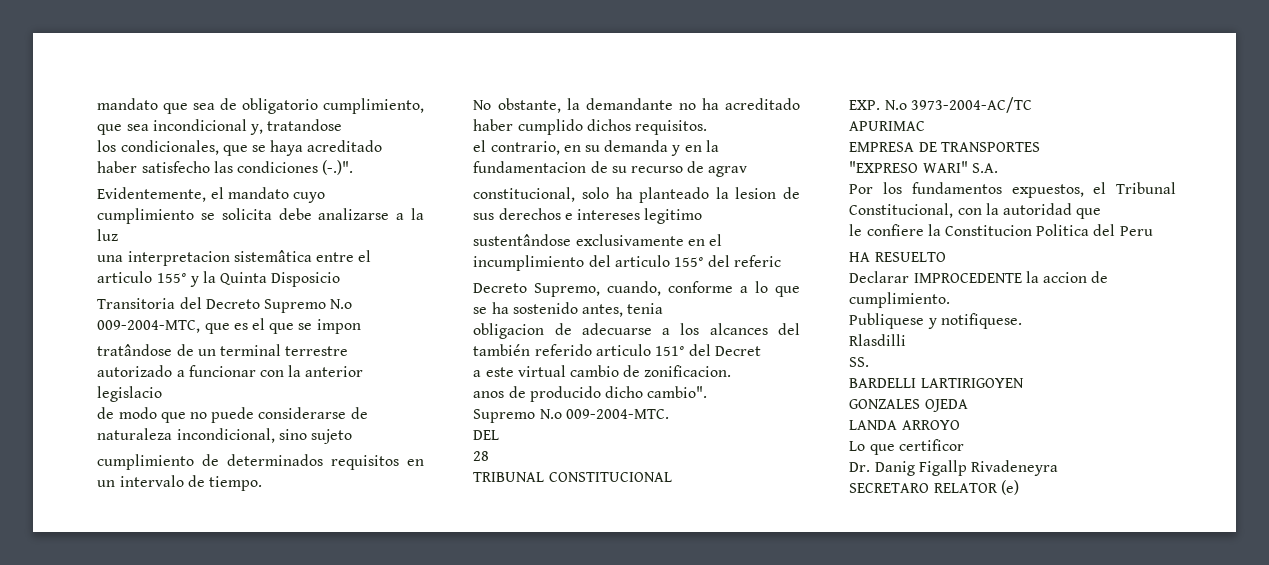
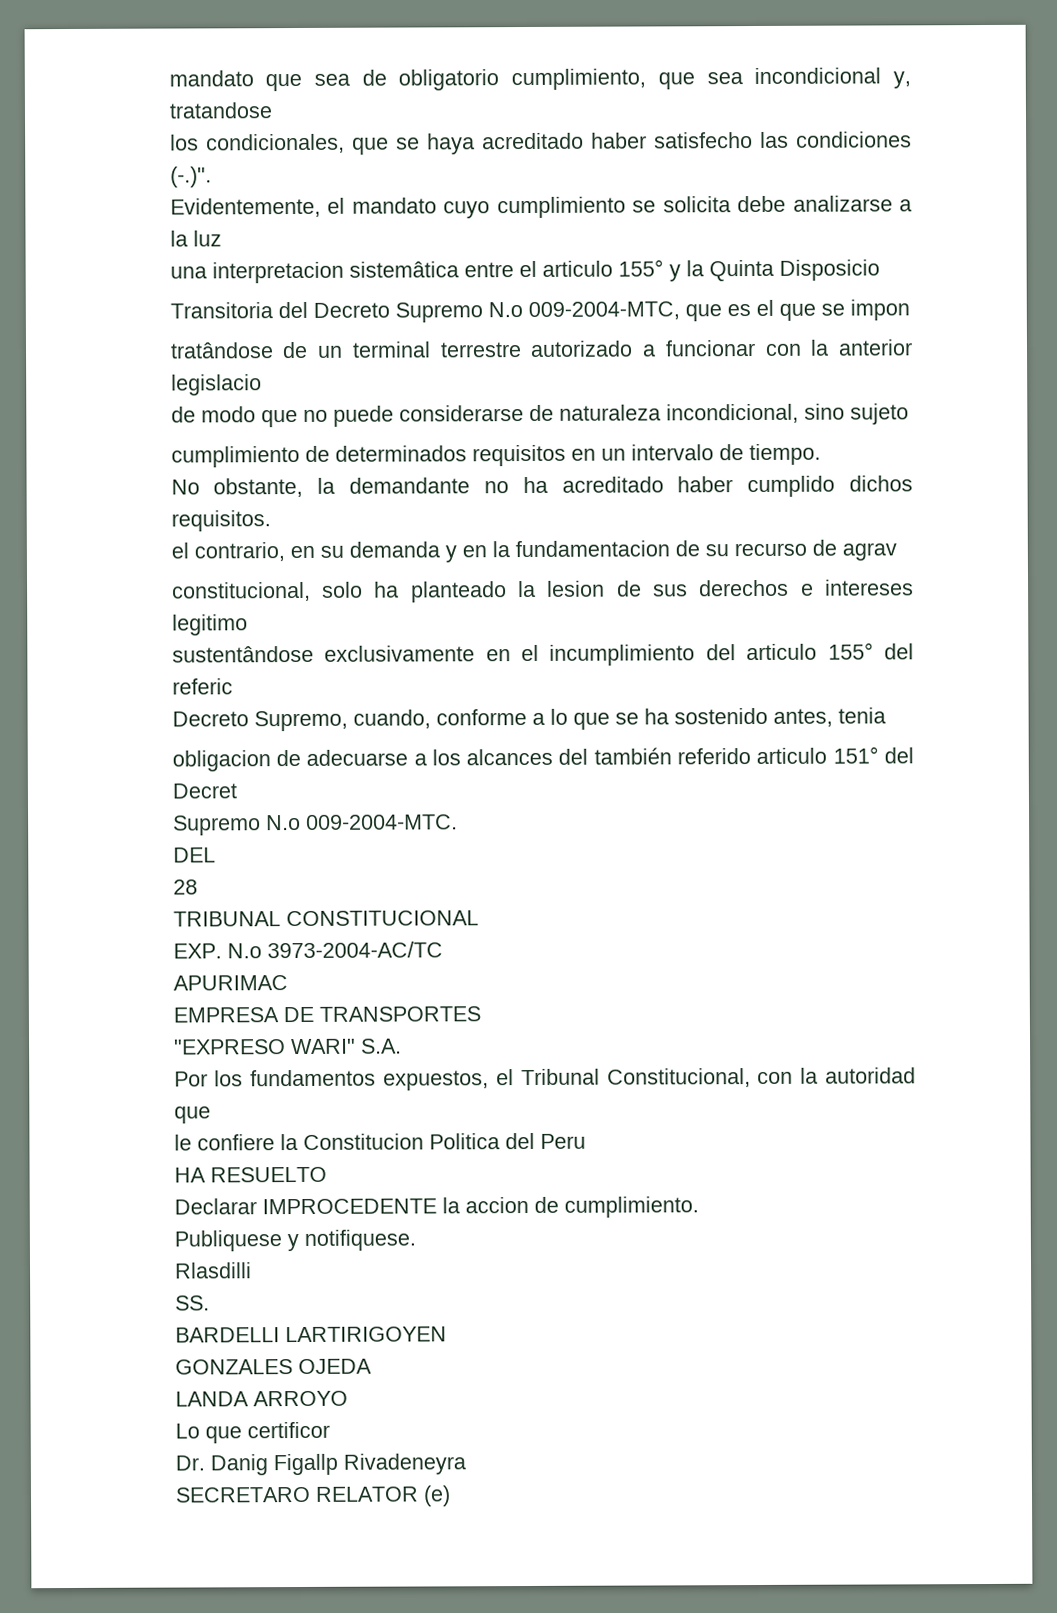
[473,365,732,377] [473,386,708,402] // a este virtual cambio de zonificacion. // anos de producido dicho cambio". -> (237, 791) none

